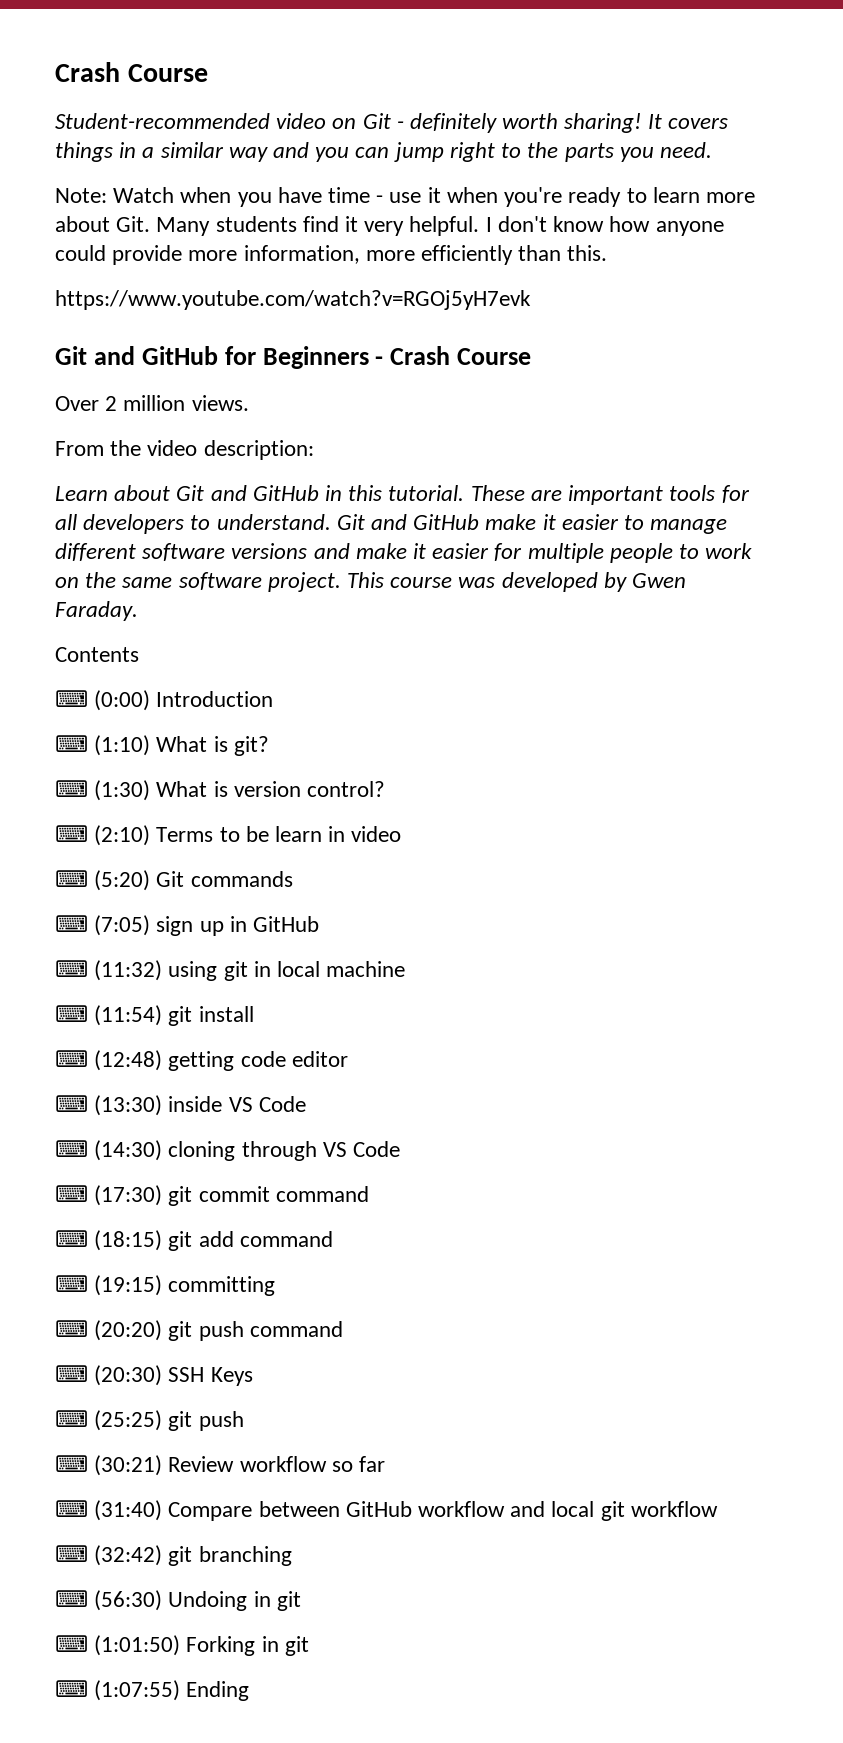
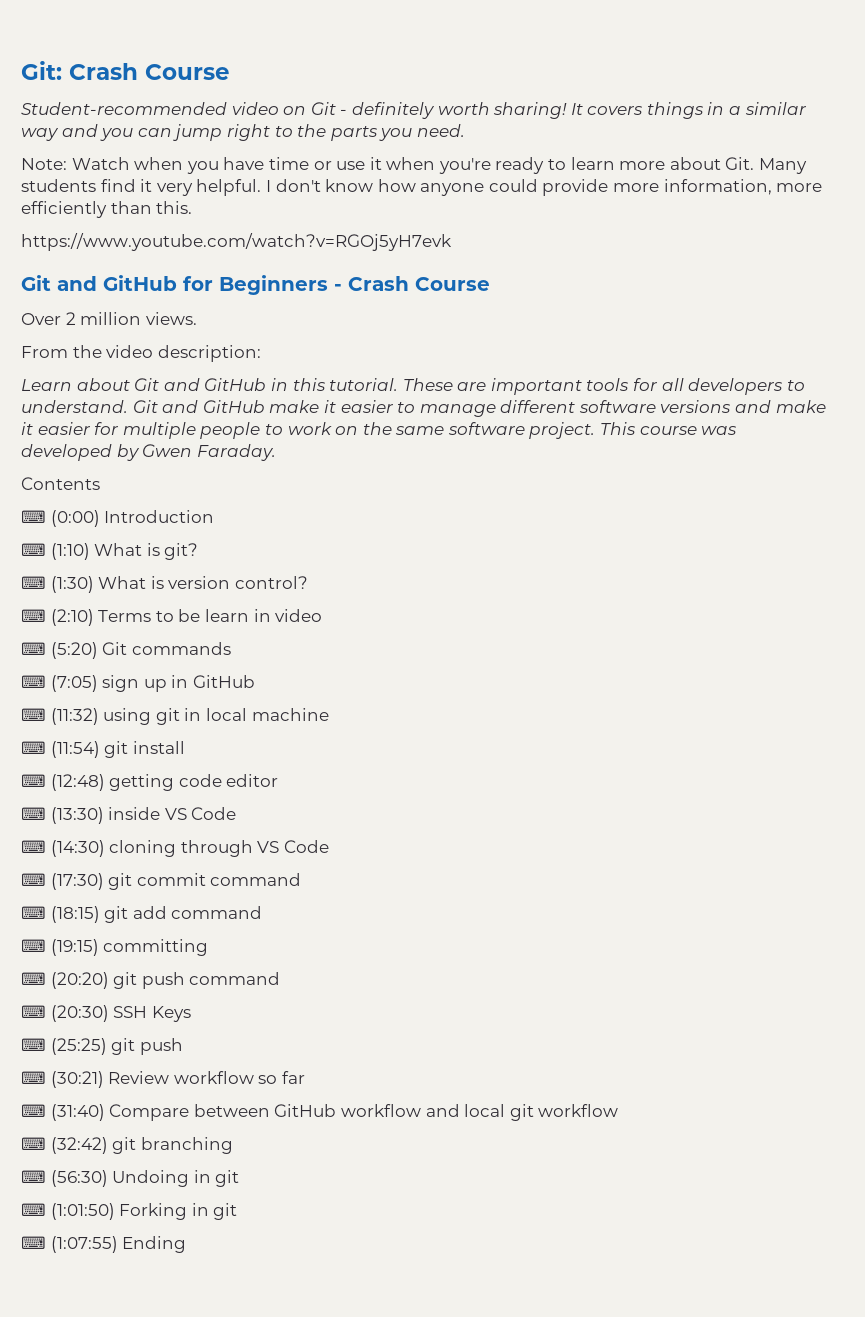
(55, 72) none -> [21,61,62,80] Git:
[376,195,384,203] - -> [313,161,332,170] or

